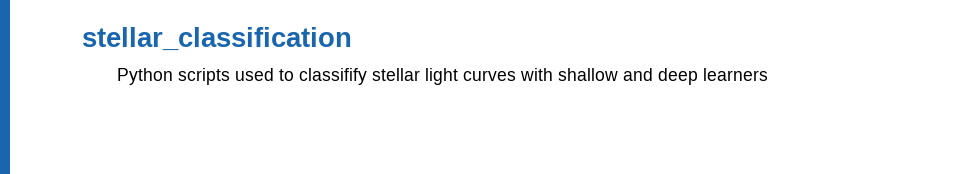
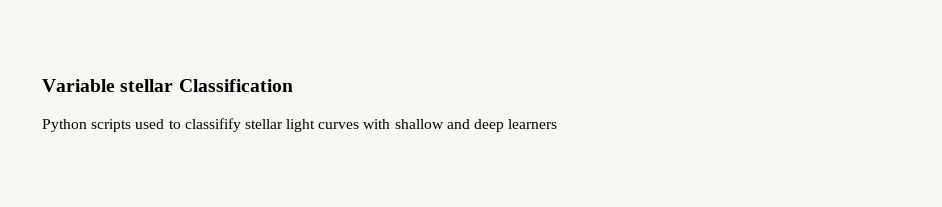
[82,27,352,51] stellar_classification -> [42,79,293,92] Variable stellar Classification

